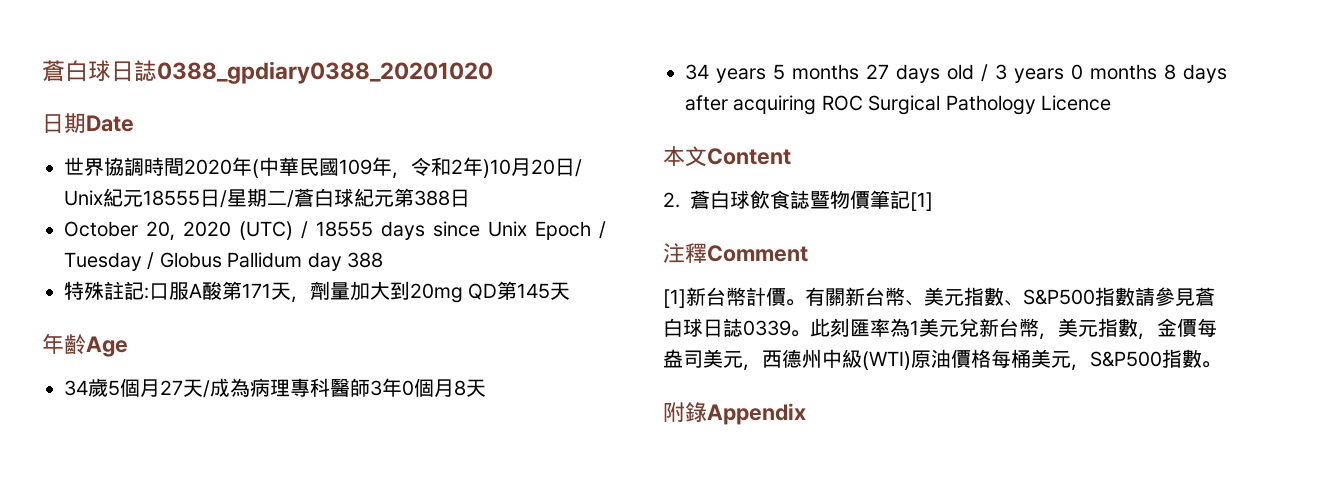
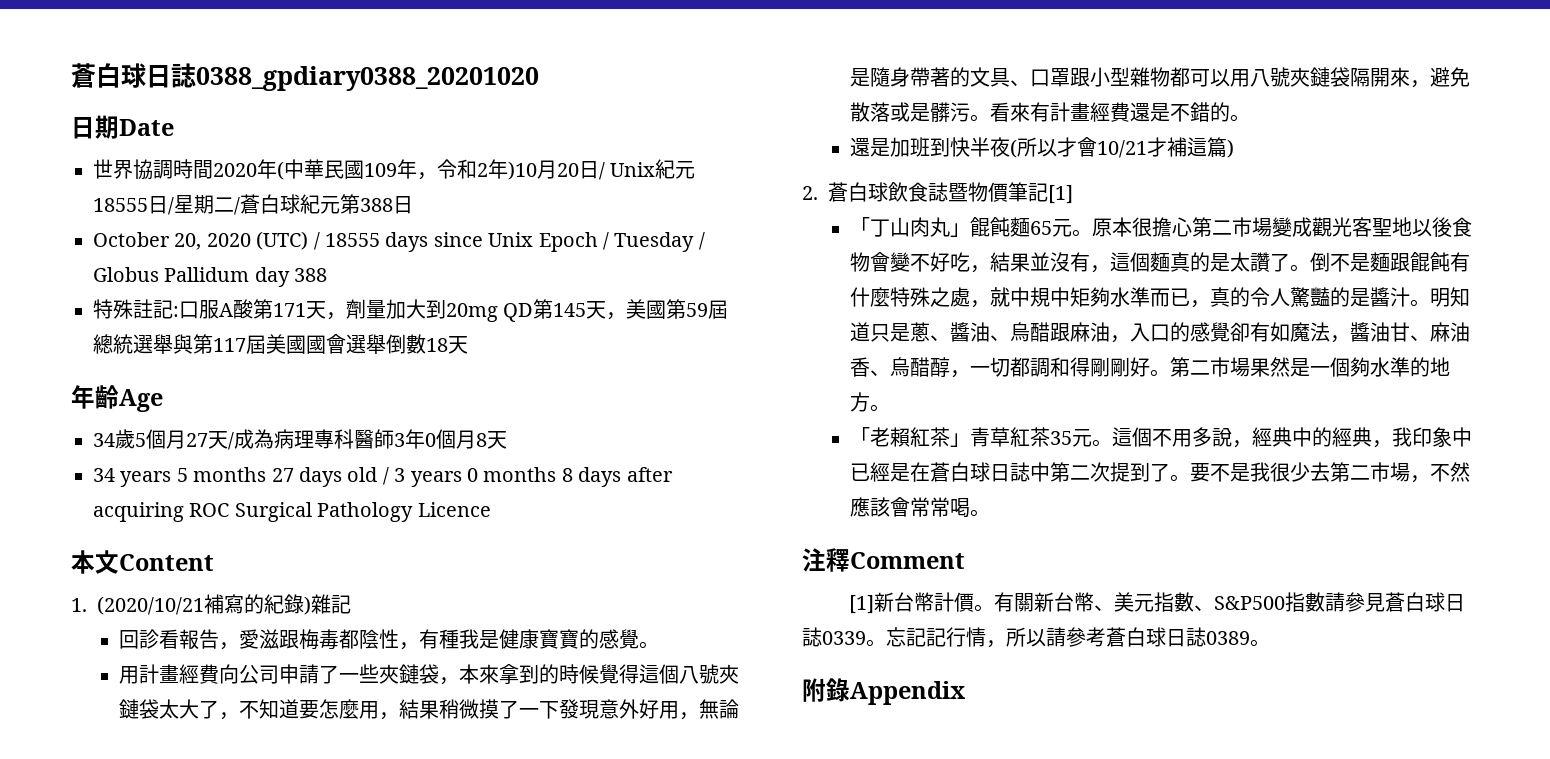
(571, 291) none -> [606,299,729,320] [93,334,468,354] ，美國第59屆總統選舉與第117屆美國國會選舉倒數18天
(791, 156) none -> [71,594,352,615] [119,629,660,650] [119,664,740,685] [119,699,740,720] [850,67,1471,88] [850,102,1251,122] [850,137,1235,158] // 1. (2020/10/21補寫的紀錄)雜記 // 回診看報告，愛滋跟梅毒都陰性，有種我是健康寶寶的感覺。 // 用計畫經費向公司申請了一些夾鏈袋，本來拿到的時候覺得這個八號夾鏈袋太大了，不知道要怎麼用，結果稍微摸了一下發現意外好用，無論是隨身帶著的文具、口罩跟小型雜物都可以用八號夾鏈袋隔開來，避免散落或是髒污。看來有計畫經費還是不錯的。 // 還是加班到快半夜(所以才會10/21才補這篇)
(933, 201) none -> [850,217,1473,237] [850,252,1471,273] [850,287,1471,308] [850,322,1471,343] [850,357,1451,378] [850,392,891,412] [850,427,1473,448] [850,462,1471,483] [850,497,991,518] // 「丁山肉丸」餛飩麵65元。原本很擔心第二市場變成觀光客聖地以後食物會變不好吃，結果並沒有，這個麵真的是太讚了。倒不是麵跟餛飩有什麼特殊之處，就中規中矩夠水準而已，真的令人驚豔的是醬汁。明知道只是蔥、醬油、烏醋跟麻油，入口的感覺卻有如魔法，醬油甘、麻油香、烏醋醇，一切都調和得剛剛好。第二市場果然是一個夠水準的地方。 // 「老賴紅茶」青草紅茶35元。這個不用多說，經典中的經典，我印象中已經是在蒼白球日誌中第二次提到了。要不是我很少去第二市場，不然應該會常常喝。
[810,318,1217,340] [663,349,1202,371] 此刻匯率為1美元兌新台幣，美元指數，金價每盎司美元，西德州中級(WTI)原油價格每桶美元，S&P500指數 -> [886,627,1250,648] 忘記記行情，所以請參考蒼白球日誌0389

